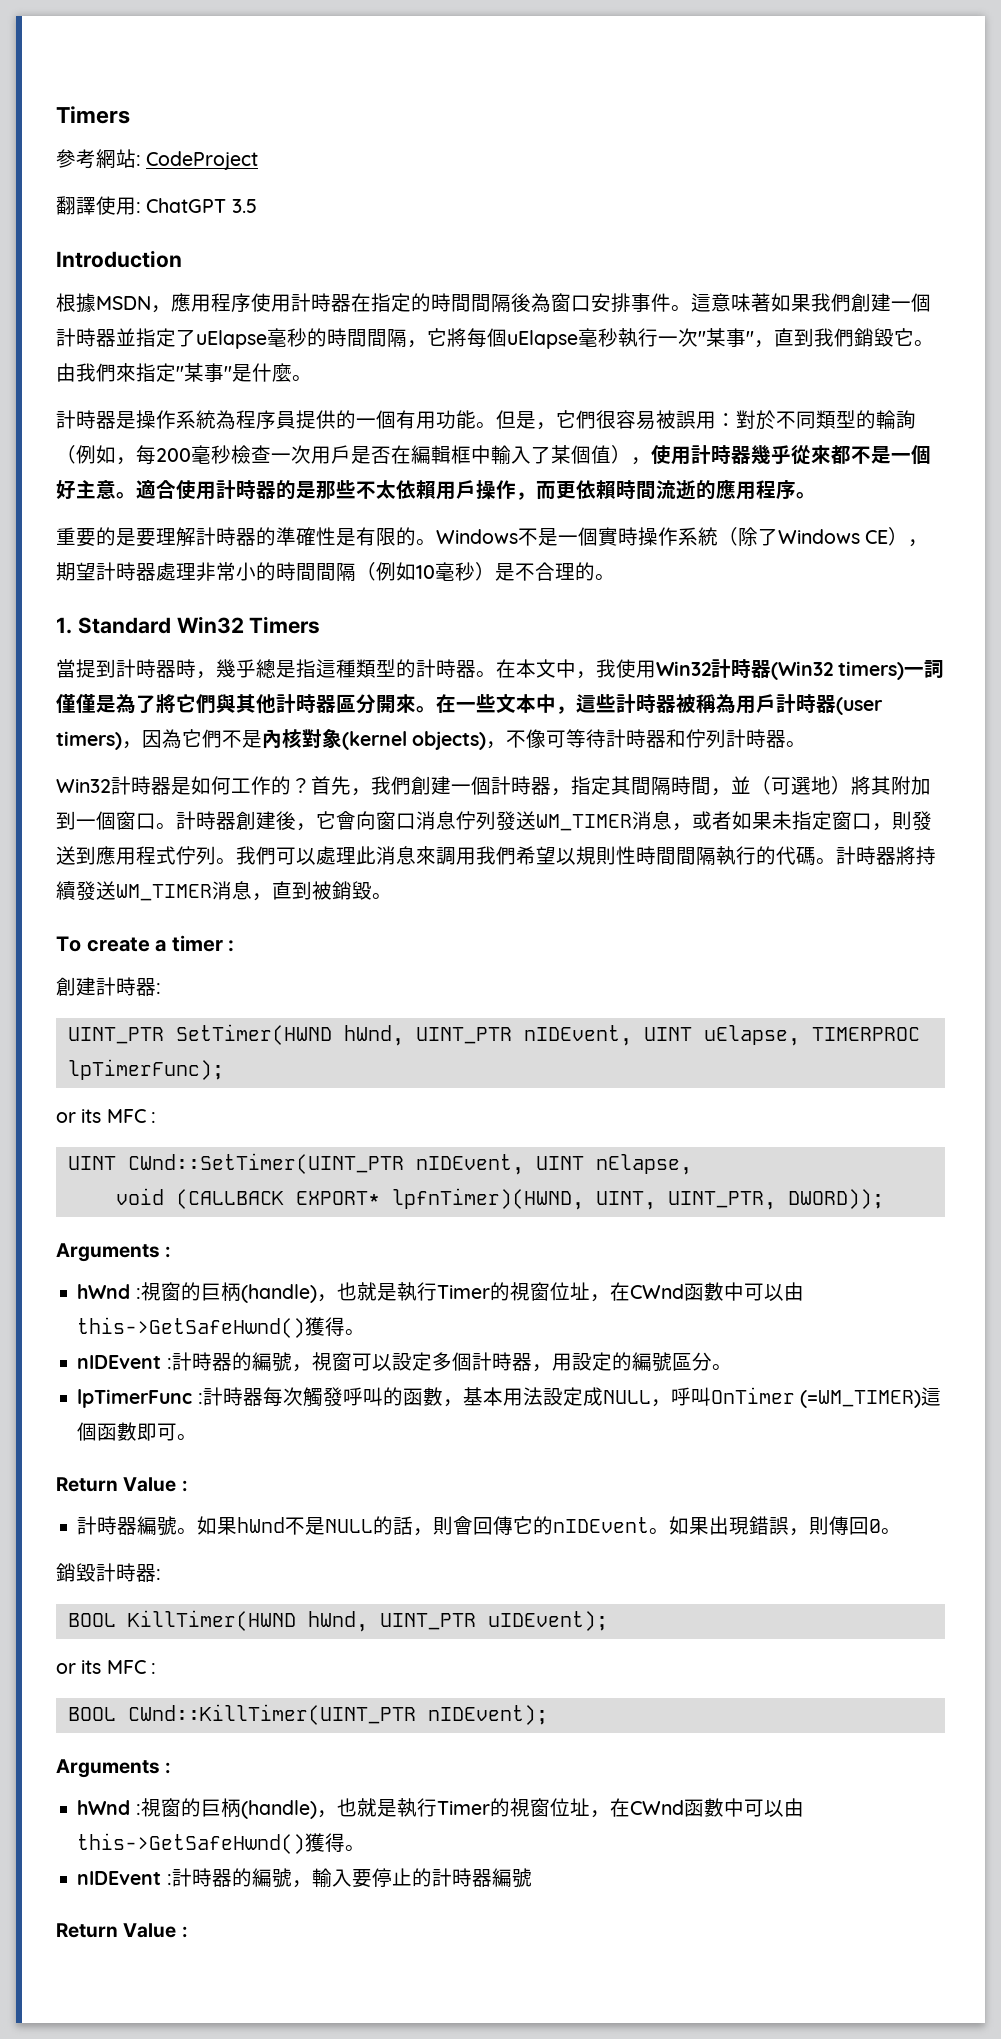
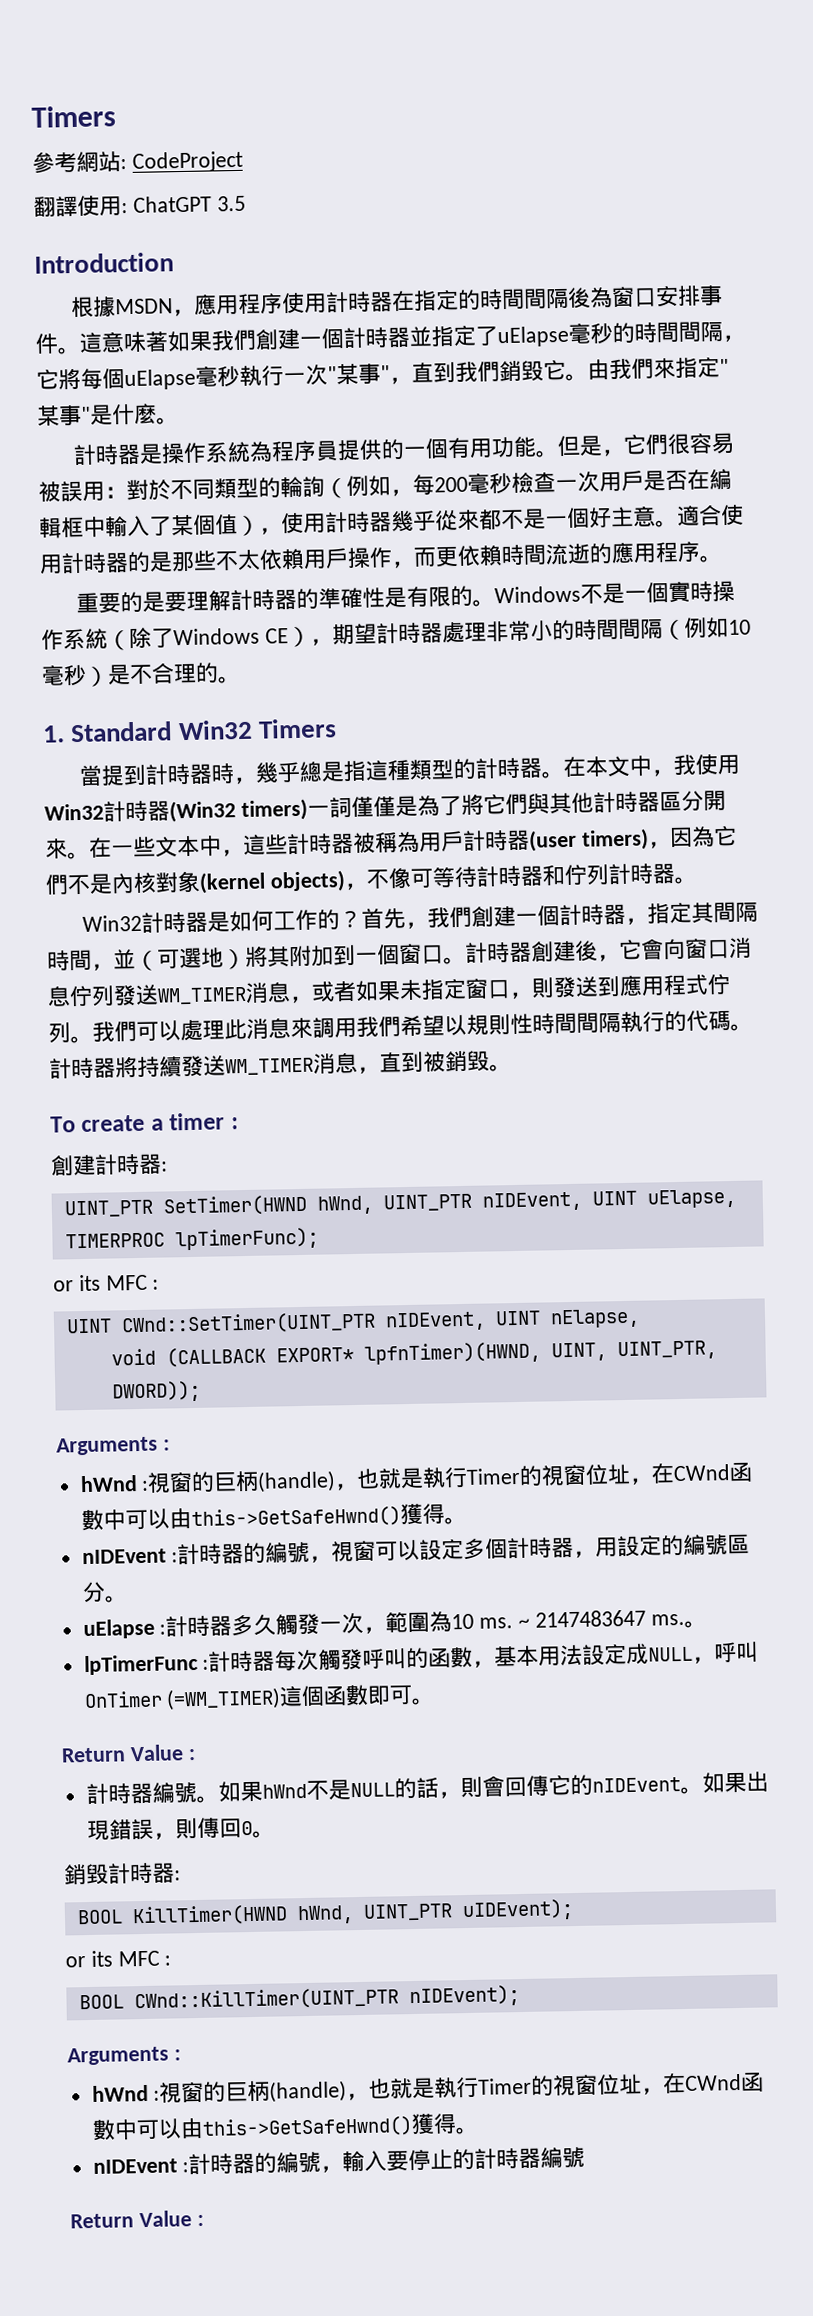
(732, 1367) none -> [82,1609,707,1640] // uElapse :計時器多久觸發一次，範圍為10 ms. ~ 2147483647 ms.。

